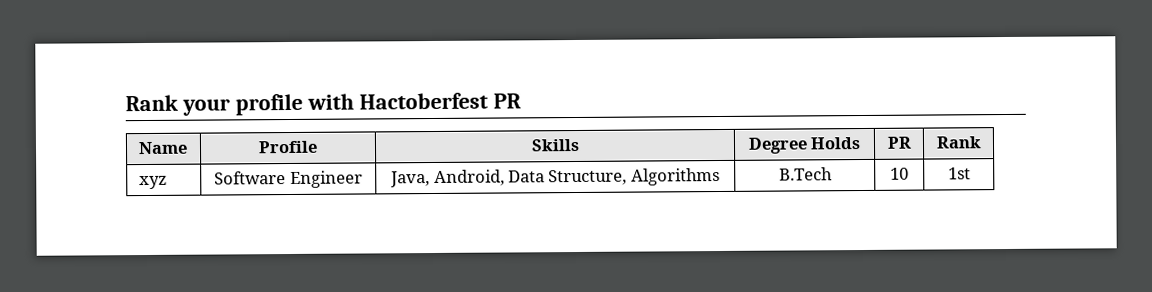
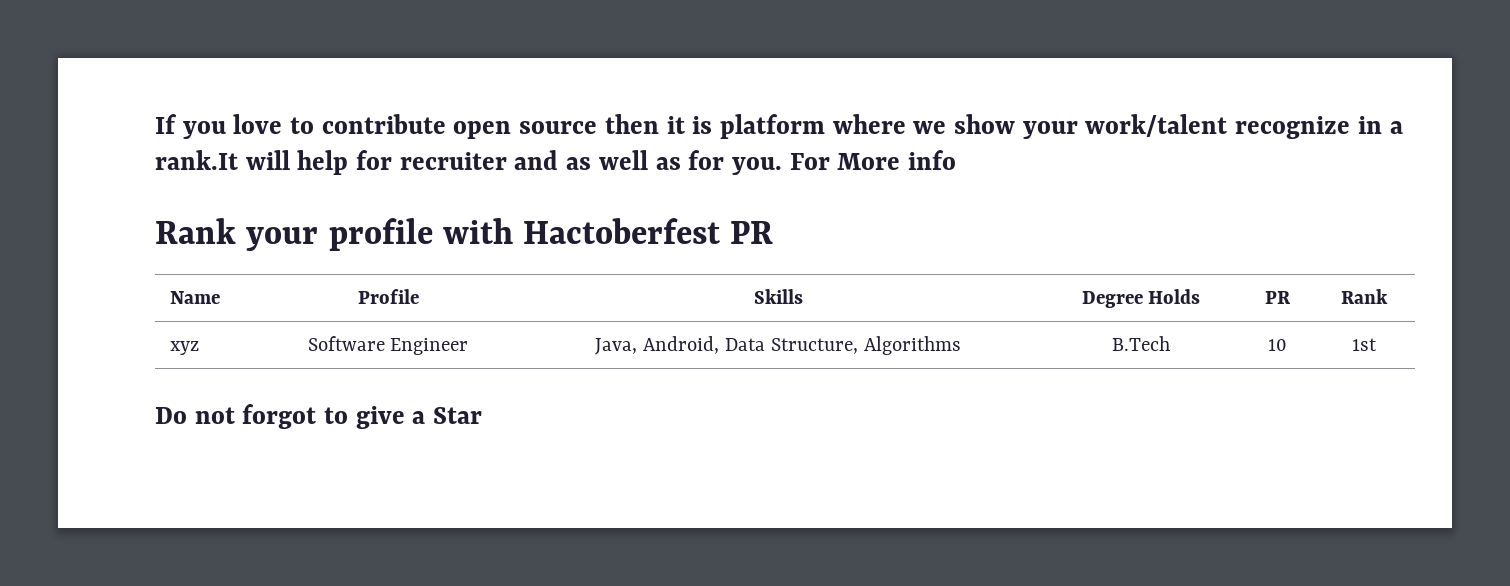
(125, 103) none -> [155,114,1403,139] [155,150,957,175] If you love to contribute open source then it is platform where we show your work/talent recognize in a rank.It will help for recruiter and as well as for you. For More info //
(971, 173) none -> [155,404,483,429] // Do not forgot to give a Star

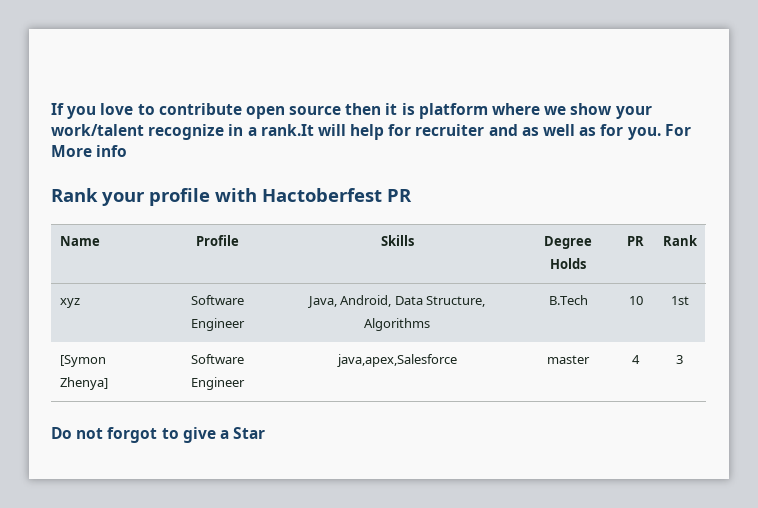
(1377, 344) none -> [59,355,106,367] [59,377,108,390] [190,354,244,364] [190,377,245,390] [336,354,457,367] [547,355,590,364] [632,355,640,364] [676,355,683,364] // [Symon Zhenya] | Software Engineer | java,apex,Salesforce | master | 4 | 3

